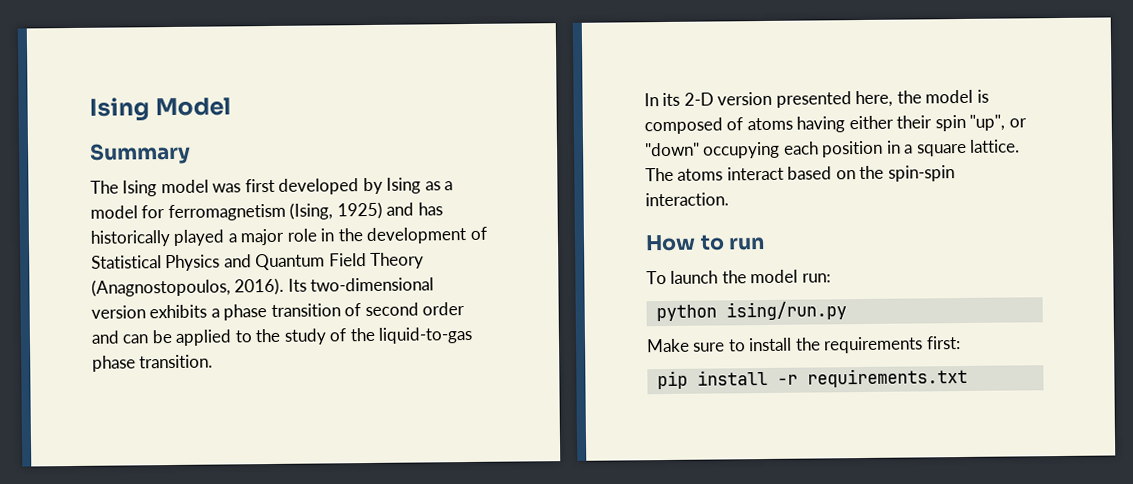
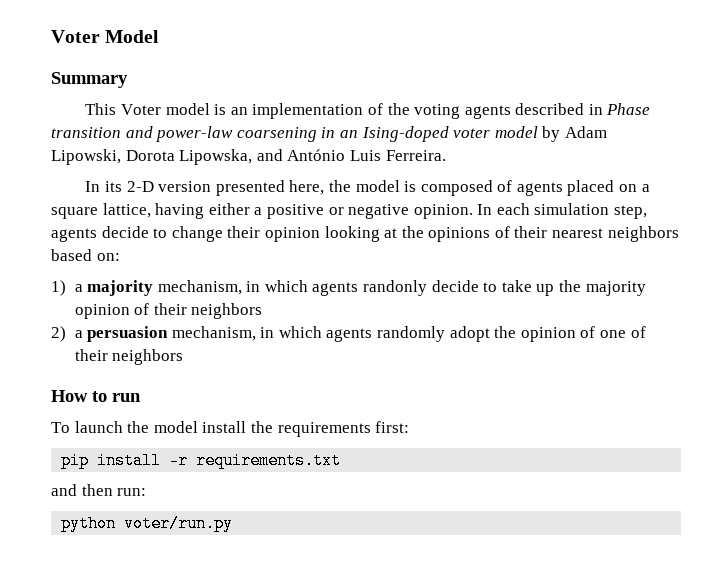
[89,97,150,122] Ising -> [51,30,100,43] Voter
[90,177,454,197] [90,201,443,222] [90,226,487,247] [91,252,425,272] [91,277,435,297] [91,302,466,321] [91,326,474,346] [92,354,214,372] The Ising model was first developed by Ising as a model for ferromagnetism (Ising, 1925) and has historically played a major role in the development of Statistical Physics and Quantum Field Theory (Anagnostopoulos, 2016). Its two-dimensional version exhibits a phase transition of second order and can be applied to the study of the liquid-to-gas phase transition. -> [85,103,651,119] [51,126,607,142] [51,149,446,165] This Voter model is an implementation of the voting agents described in Phase transition and power-law coarsening in an Ising-doped voter model by Adam Lipowski, Dorota Lipowska, and António Luis Ferreira.
[746,114,1027,133] [645,139,1021,159] [645,165,955,182] [645,192,729,207] atoms having either their spin "up", or "down" occupying each position in a square lattice. The atoms interact based on the spin-spin interaction. -> [516,180,650,196] [51,203,648,219] [51,226,679,242] [51,249,120,261] [51,280,646,296] [74,303,263,319] [51,326,646,342] [74,349,184,365] agents placed on a square lattice, having either a positive or negative opinion. In each simulation step, agents decide to change their opinion looking at the opinions of their nearest neighbors based on: // 1) a majority mechanism, in which agents randonly decide to take up the majority opinion of their neighbors // 2) a persuasion mechanism, in which agents randomly adopt the opinion of one of their neighbors
[801,273,831,283] [655,301,847,322] [646,338,746,353] run: // python ising/run.py // Make sure to -> (198, 427) none
(968, 377) none -> [51,484,147,496] [61,515,234,532] // and then run: // python voter/run.py

